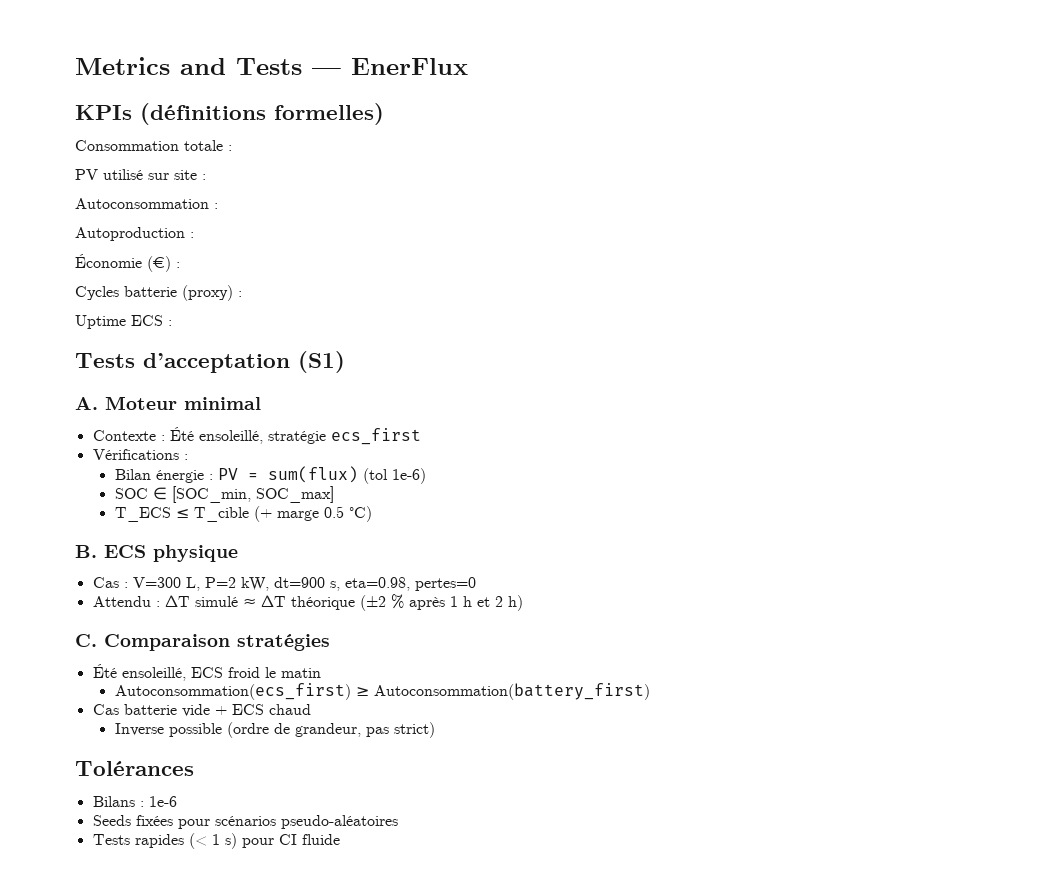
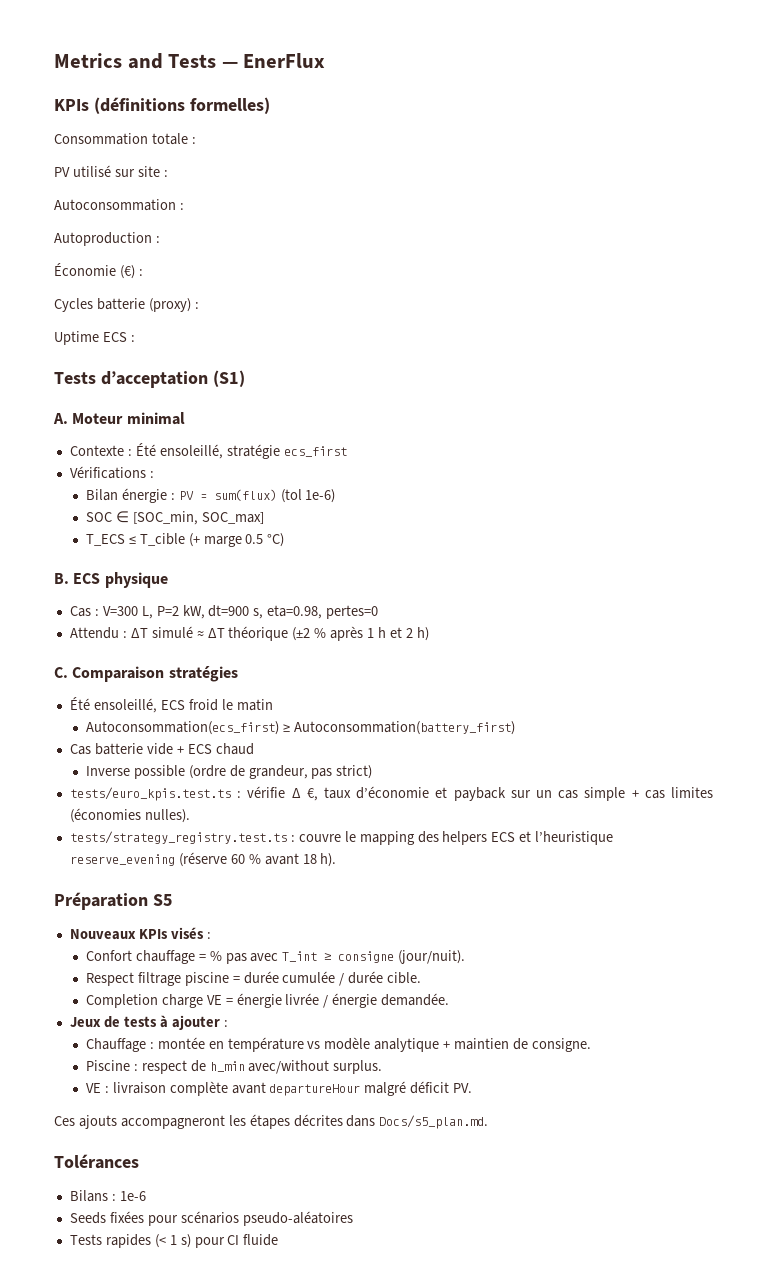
(435, 730) none -> [69,786,713,801] [69,808,190,823] [69,831,614,845] [69,852,337,867] [54,892,173,910] [69,927,211,940] [85,950,466,964] [85,971,422,986] [85,993,450,1008] [69,1015,228,1030] [85,1037,591,1052] [85,1060,383,1074] [85,1081,473,1096] [54,1114,489,1129] // tests/euro_kpis.test.ts : vérifie Δ €, taux d’économie et payback sur un cas simple + cas limites (économies nulles). // tests/strategy_registry.test.ts : couvre le mapping des helpers ECS et l’heuristique reserve_evening (réserve 60 % avant 18 h). // Préparation S5 // Nouveaux KPIs visés : // Confort chauffage = % pas avec T_int ≥ consigne (jour/nuit). // Respect filtrage piscine = durée cumulée / durée cible. // Completion charge VE = énergie livrée / énergie demandée. // Jeux de tests à ajouter : // Chauffage : montée en température vs modèle analytique + maintien de consigne. // Piscine : respect de h_min avec/without surplus. // VE : livraison complète avant departureHour malgré déficit PV. // Ces ajouts accompagneront les étapes décrites dans Docs/s5_plan.md.

